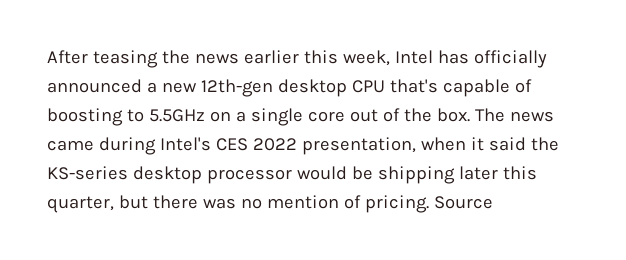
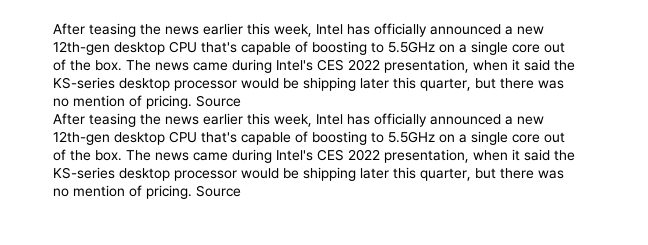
(493, 202) none -> [53,113,544,127] [53,131,565,145] [53,149,575,163] [53,167,564,181] [53,185,241,199] // After teasing the news earlier this week, Intel has officially announced a new 12th-gen desktop CPU that's capable of boosting to 5.5GHz on a single core out of the box. The news came during Intel's CES 2022 presentation, when it said the KS-series desktop processor would be shipping later this quarter, but there was no mention of pricing. Source

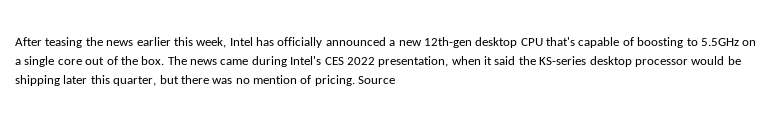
[53,113,544,127] [53,131,565,145] [53,149,575,163] [53,167,564,181] [53,185,241,199] // After teasing the news earlier this week, Intel has officially announced a new 12th-gen desktop CPU that's capable of boosting to 5.5GHz on a single core out of the box. The news came during Intel's CES 2022 presentation, when it said the KS-series desktop processor would be shipping later this quarter, but there was no mention of pricing. Source -> (396, 80) none

